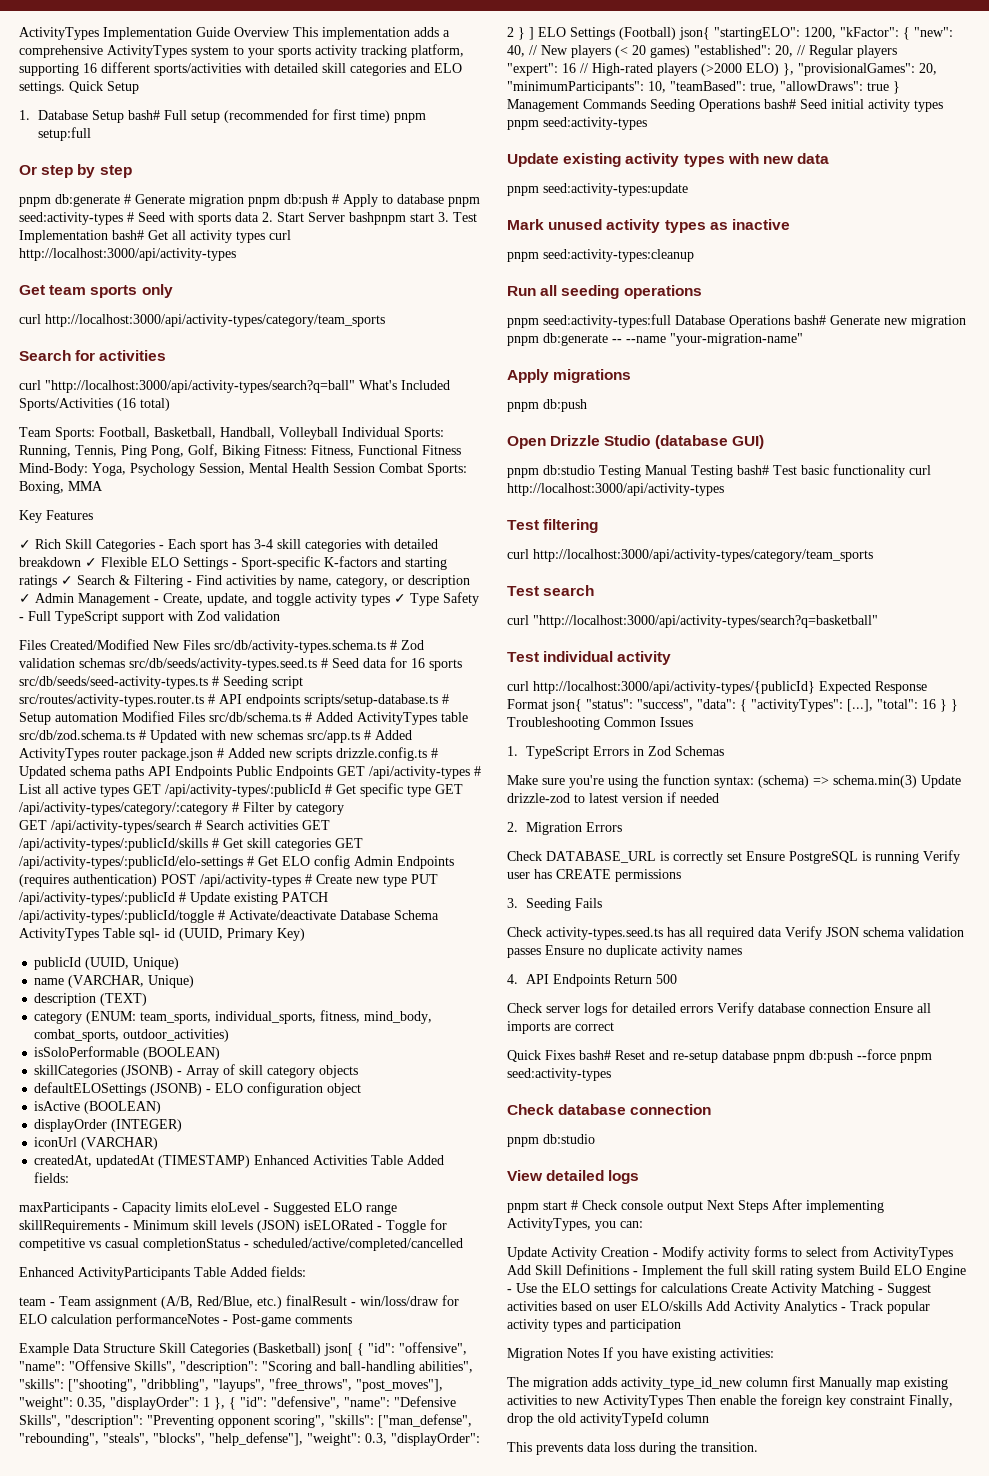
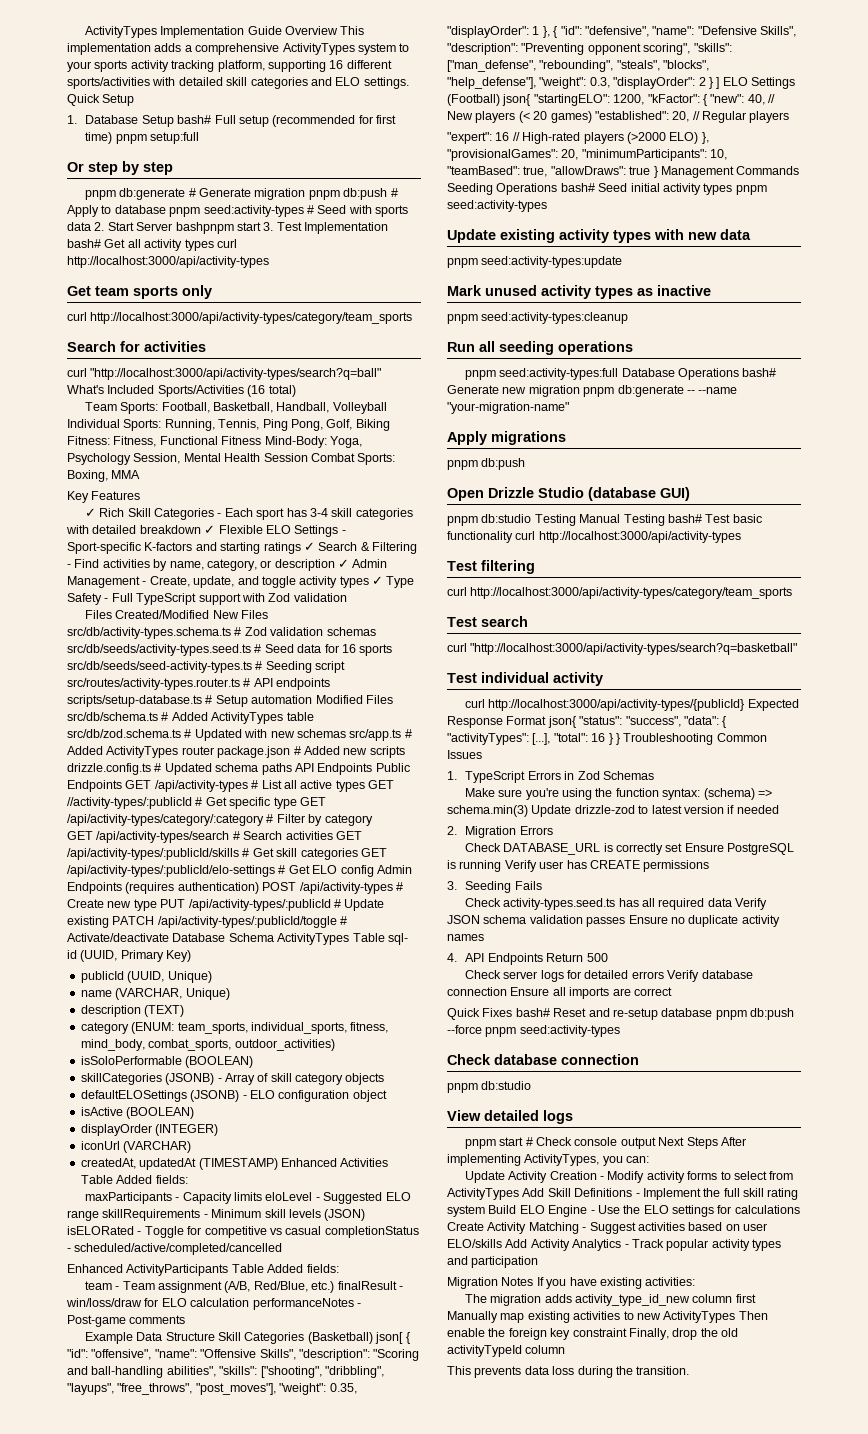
[165,784,321,797] /api/activity-types/:publicId -> [67,797,192,809] //activity-types/:publicId

